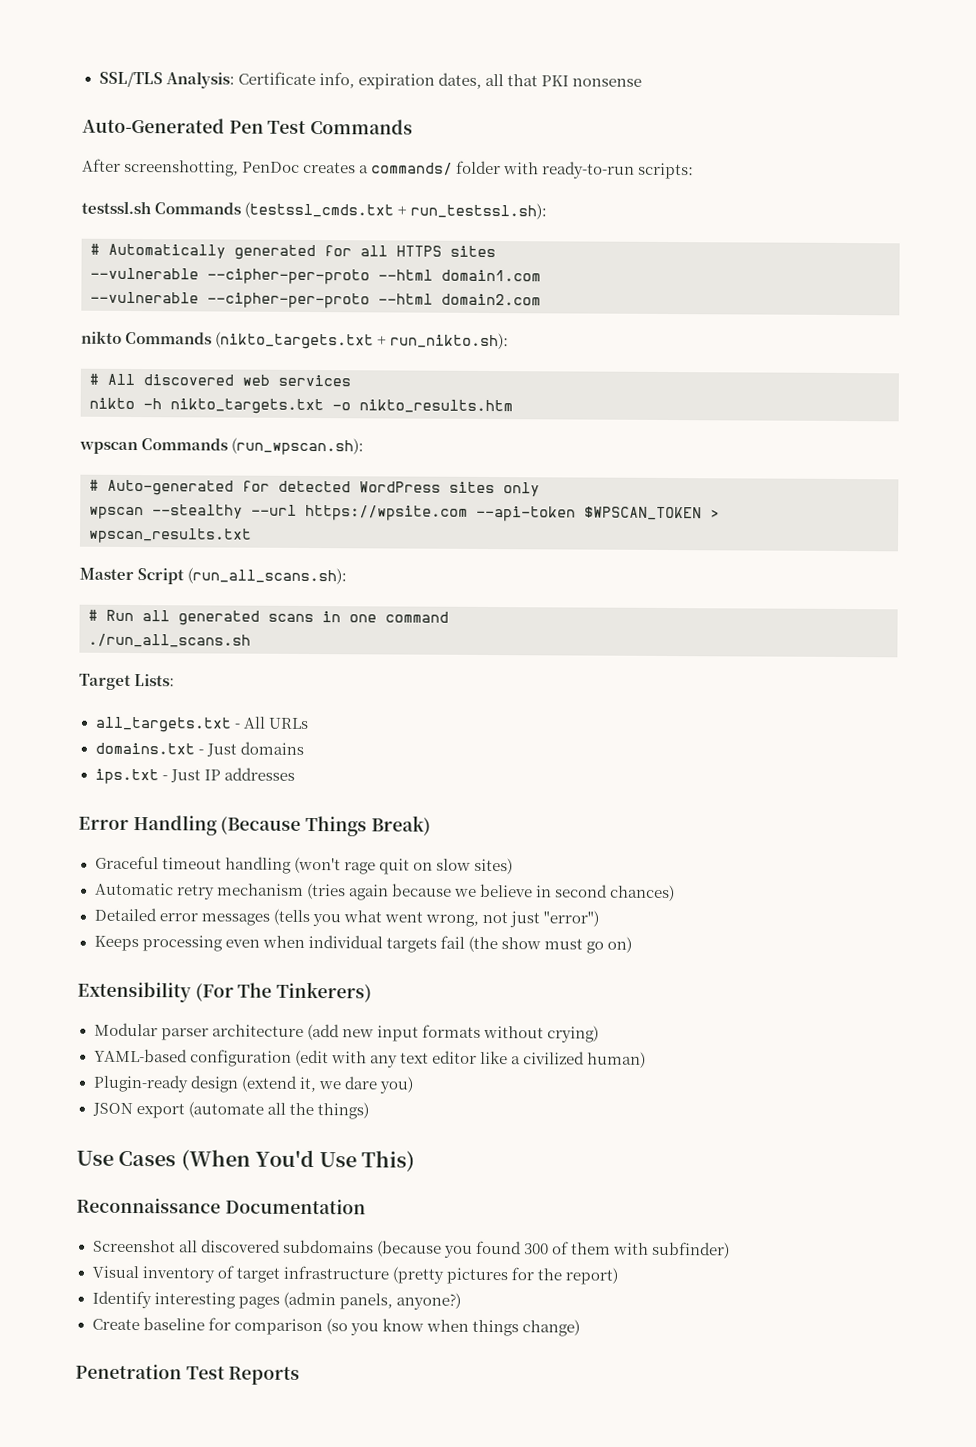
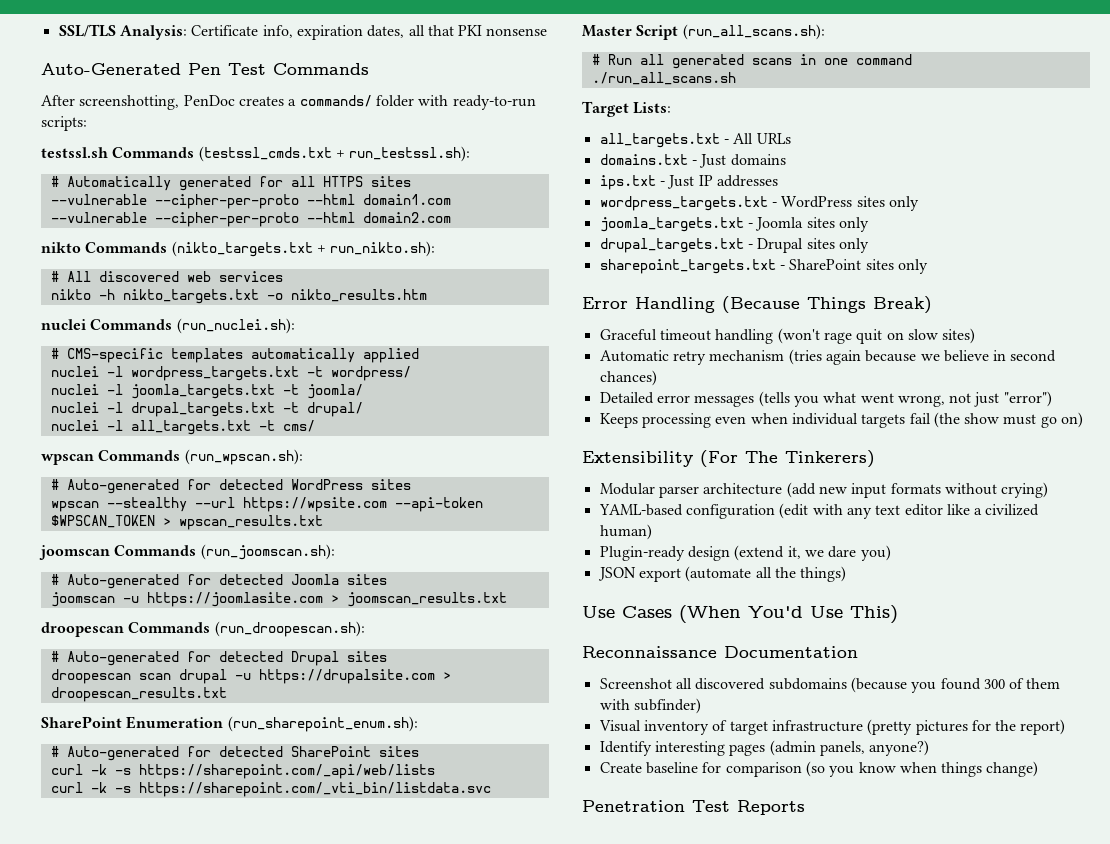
(513, 406) none -> [41,318,295,334] [50,348,419,363] [50,366,411,381] [50,384,363,399] [50,402,363,417] [50,420,315,435] // nuclei Commands (run_nuclei.sh): // # CMS-specific templates automatically applied // nuclei -l wordpress_targets.txt -t wordpress/ // nuclei -l joomla_targets.txt -t joomla/ // nuclei -l drupal_targets.txt -t drupal/ // nuclei -l all_targets.txt -t cms/
[503,482,540,497] only -> (411, 484) none
(252, 535) none -> [39,544,335,560] [50,574,387,589] [50,592,507,607] [41,621,365,637] [50,651,387,666] [50,669,451,684] [50,687,227,702] [41,716,418,732] [50,746,419,761] [50,764,435,779] [50,782,491,797] // joomscan Commands (run_joomscan.sh): // # Auto-generated for detected Joomla sites // joomscan -u https://joomlasite.com > joomscan_results.txt // droopescan Commands (run_droopescan.sh): // # Auto-generated for detected Drupal sites // droopescan scan drupal -u https://drupalsite.com > droopescan_results.txt // SharePoint Enumeration (run_sharepoint_enum.sh): // # Auto-generated for detected SharePoint sites // curl -k -s https://sharepoint.com/_api/web/lists // curl -k -s https://sharepoint.com/_vti_bin/listdata.svc
(295, 774) none -> [599,196,919,211] [599,217,869,232] [599,238,869,253] [599,259,928,274] // wordpress_targets.txt - WordPress sites only // joomla_targets.txt - Joomla sites only // drupal_targets.txt - Drupal sites only // sharepoint_targets.txt - SharePoint sites only

